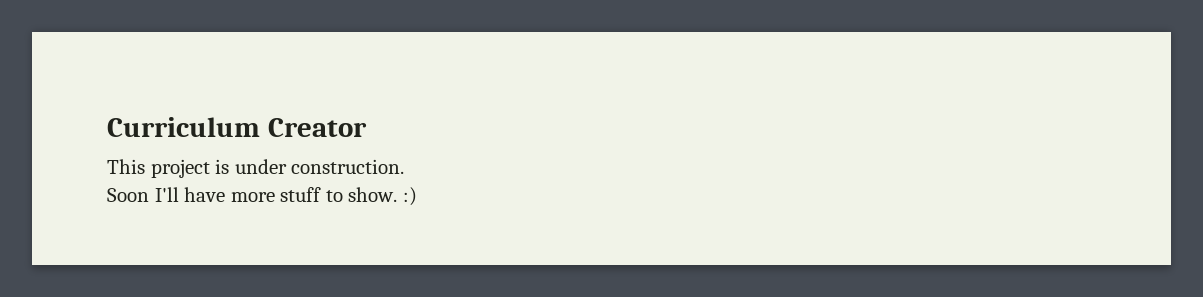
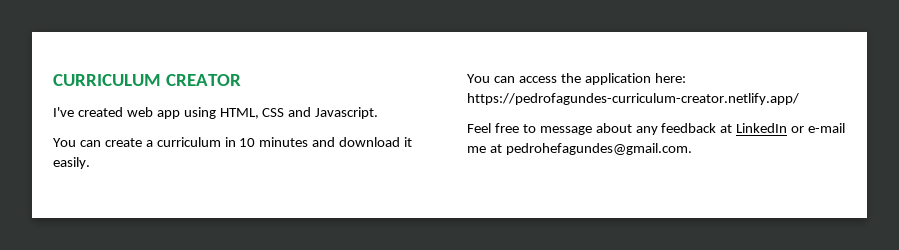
[107,117,367,137] [107,159,405,178] [107,187,417,206] Curriculum Creator // This project is under construction. // Soon I'll have more stuff to show. :) -> [53,74,241,86] [53,107,379,119] [53,137,413,147] [53,157,90,169] [467,73,686,85] [467,93,799,105] [467,123,846,135] [467,143,692,155] CURRICULUM CREATOR // I've created web app using HTML, CSS and Javascript. // You can create a curriculum in 10 minutes and download it easily. // You can access the application here: https://pedrofagundes-curriculum-creator.netlify.app/ // Feel free to message about any feedback at LinkedIn or e-mail me at pedrohefagundes@gmail.com.

